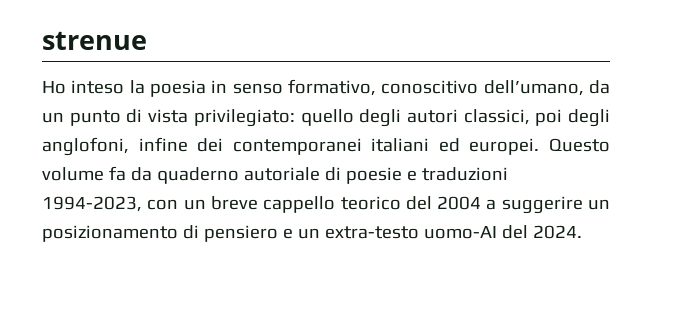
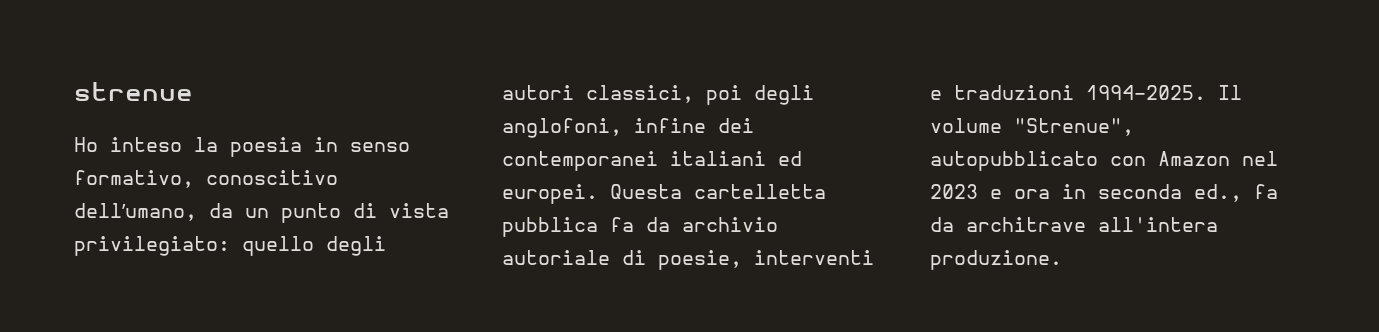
[548,138,610,152] [42,166,239,184] Questo volume fa da quaderno -> [610,184,826,199] [502,217,778,237] Questa cartelletta pubblica fa da archivio
[345,167,508,184] [42,196,610,214] [42,225,582,242] poesie e traduzioni 1994-2023, con un breve cappello teorico del 2004 a suggerire un posizionamento di pensiero e un extra-testo uomo-AI del 2024. -> [658,250,874,270] [930,85,1242,100] [930,118,1134,136] [930,151,1278,171] [930,184,1278,202] [930,217,1218,232] [930,250,1062,270] poesie, interventi e traduzioni 1994-2025. Il volume "Strenue", autopubblicato con Amazon nel 2023 e ora in seconda ed., fa da architrave all'intera produzione.

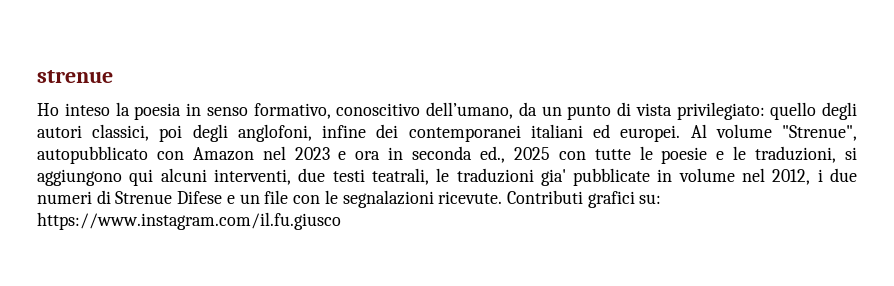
[610,184,826,199] [502,217,778,237] [502,250,874,270] [930,85,1242,100] Questa cartelletta pubblica fa da archivio autoriale di poesie, interventi e traduzioni 1994-2025. Il -> [690,124,707,138] Al
[1254,184,1278,199] [930,217,1218,232] [930,250,1062,270] fa da architrave all'intera produzione. -> [513,146,858,164] [37,168,857,186] [37,190,662,208] [37,212,341,230] 2025 con tutte le poesie e le traduzioni, si aggiungono qui alcuni interventi, due testi teatrali, le traduzioni gia' pubblicate in volume nel 2012, i due numeri di Strenue Difese e un file con le segnalazioni ricevute. Contributi grafici su: https://www.instagram.com/il.fu.giusco

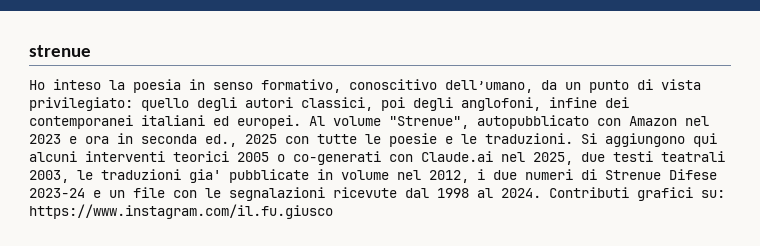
[755,146,858,163] traduzioni, si -> [485,133,597,144] traduzioni. Si
[213,168,429,185] interventi, due testi teatrali, -> [85,151,725,165] [29,170,69,183] interventi teorici 2005 o co-generati con Claude.ai nel 2025, due testi teatrali 2003,
(223, 197) none -> [29,188,85,198] 2023-24
[438,191,503,204] ricevute. -> [333,187,541,198] ricevute dal 1998 al 2024.

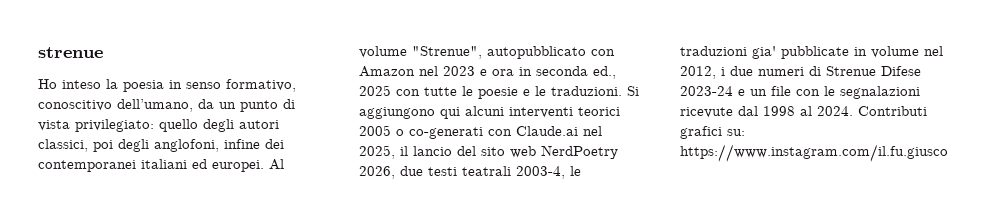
(573, 158) none -> [400,145,618,159] [359,166,395,179] il lancio del sito web NerdPoetry 2026,
[29,170,69,183] 2003, -> [516,166,565,179] 2003-4,

